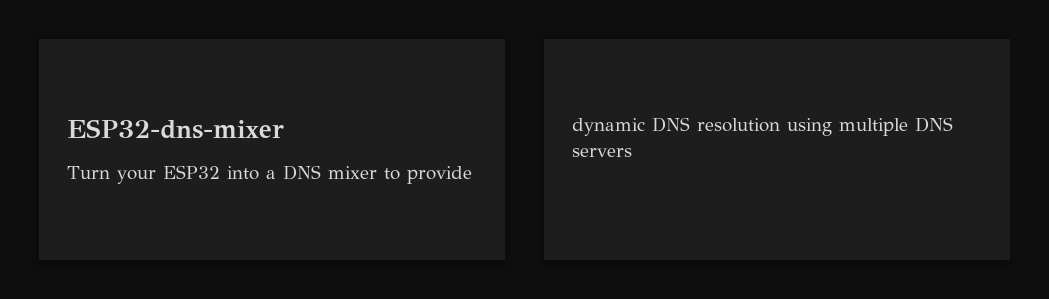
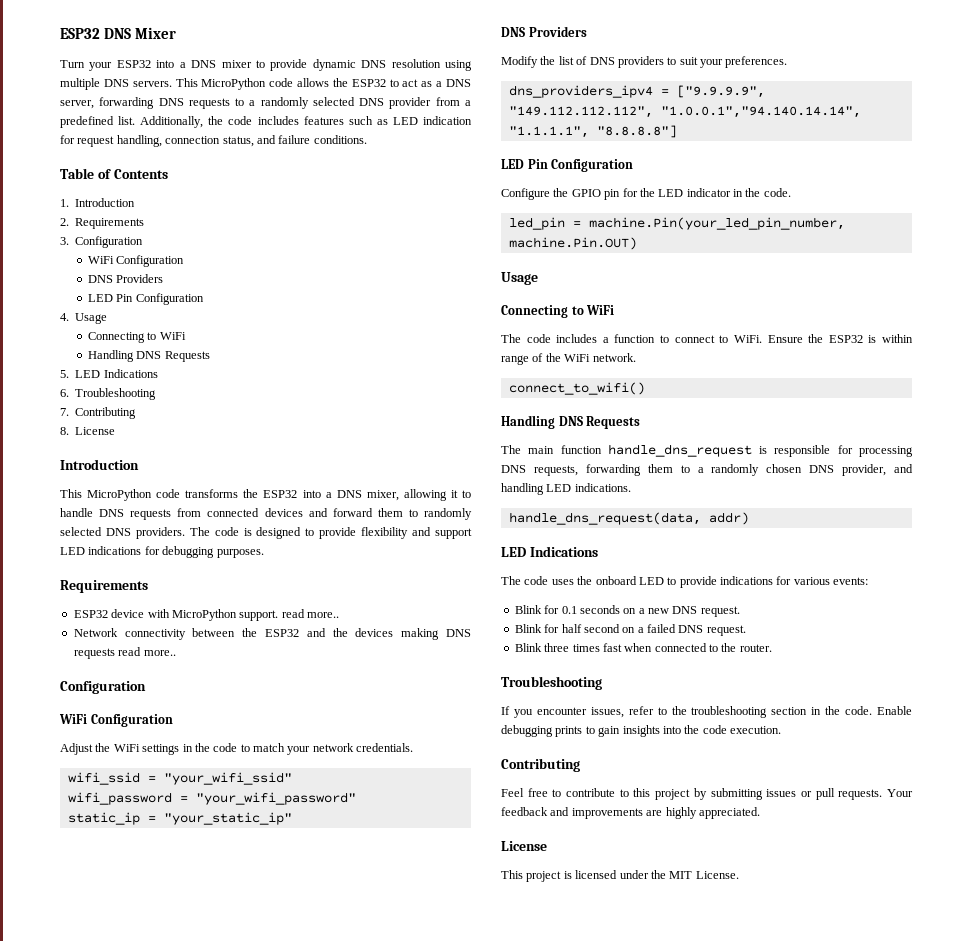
[67,119,284,139] ESP32-dns-mixer -> [60,27,177,39] ESP32 DNS Mixer
[572,148,632,157] servers -> [132,78,472,90] [60,97,471,109] [60,116,473,128] [60,135,367,147] [60,168,168,179] [60,198,136,207] [60,218,145,229] [60,236,144,248] [87,255,185,267] [87,274,164,283] [87,293,204,305] [60,313,108,324] [87,332,186,343] [87,350,210,362] [60,369,158,378] [60,388,157,400] [60,407,137,419] [60,427,116,435] [60,459,139,470] [60,489,471,501] [60,508,473,520] [60,527,473,539] [60,546,264,558] [60,580,148,593] [73,609,339,621] [73,628,471,640] [73,647,176,659] [60,681,146,694] [59,714,173,727] [60,743,414,755] [67,772,292,785] [67,792,356,805] [67,812,292,825] [501,26,587,37] [501,56,788,68] [508,85,765,98] [508,106,861,118] [508,125,677,138] [501,159,634,172] [501,188,791,200] [508,217,845,230] [508,237,637,250] [501,272,538,285] [501,305,615,318] [501,334,914,343] [501,353,636,365] [508,382,645,395] [501,415,641,429] [501,444,913,457] [501,464,913,476] [501,483,631,495] [508,512,749,525] [501,546,598,557] [501,576,869,588] [514,605,740,617] [514,624,746,636] [514,643,772,652] [501,676,602,690] [501,706,912,718] [501,725,781,737] [501,758,580,772] [501,788,913,800] [501,807,760,819] [501,841,547,851] [501,870,739,882] servers. This MicroPython code allows the ESP32 to act as a DNS server, forwarding DNS requests to a randomly selected DNS provider from a predefined list. Additionally, the code includes features such as LED indication for request handling, connection status, and failure conditions. // Table of Contents // 1. Introduction // 2. Requirements // 3. Configuration // WiFi Configuration // DNS Providers // LED Pin Configuration // 4. Usage // Connecting to WiFi // Handling DNS Requests // 5. LED Indications // 6. Troubleshooting // 7. Contributing // 8. License // Introduction // This MicroPython code transforms the ESP32 into a DNS mixer, allowing it to handle DNS requests from connected devices and forward them to randomly selected DNS providers. The code is designed to provide flexibility and support LED indications for debugging purposes. // Requirements // ESP32 device with MicroPython support. read more.. // Network connectivity between the ESP32 and the devices making DNS requests read more.. // Configuration // WiFi Configuration // Adjust the WiFi settings in the code to match your network credentials. // wifi_ssid = "your_wifi_ssid" // wifi_password = "your_wifi_password" // static_ip = "your_static_ip" // DNS Providers // Modify the list of DNS providers to suit your preferences. // dns_providers_ipv4 = ["9.9.9.9", "149.112.112.112", "1.0.0.1","94.140.14.14", "1.1.1.1", "8.8.8.8"] // LED Pin Configuration // Configure the GPIO pin for the LED indicator in the code. // led_pin = machine.Pin(your_led_pin_number, machine.Pin.OUT) // Usage // Connecting to WiFi // The code includes a function to connect to WiFi. Ensure the ESP32 is within range of the WiFi network. // connect_to_wifi() // Handling DNS Requests // The main function handle_dns_request is responsible for processing DNS requests, forwarding them to a randomly chosen DNS provider, and handling LED indications. // handle_dns_request(data, addr) // LED Indications // The code uses the onboard LED to provide indications for various events: // Blink for 0.1 seconds on a new DNS request. // Blink for half second on a failed DNS request. // Blink three times fast when connected to the router. // Troubleshooting // If you encounter issues, refer to the troubleshooting section in the code. Enable debugging prints to gain insights into the code execution. // Contributing // Feel free to contribute to this project by submitting issues or pull requests. Your feedback and improvements are highly appreciated. // License // This project is licensed under the MIT License.

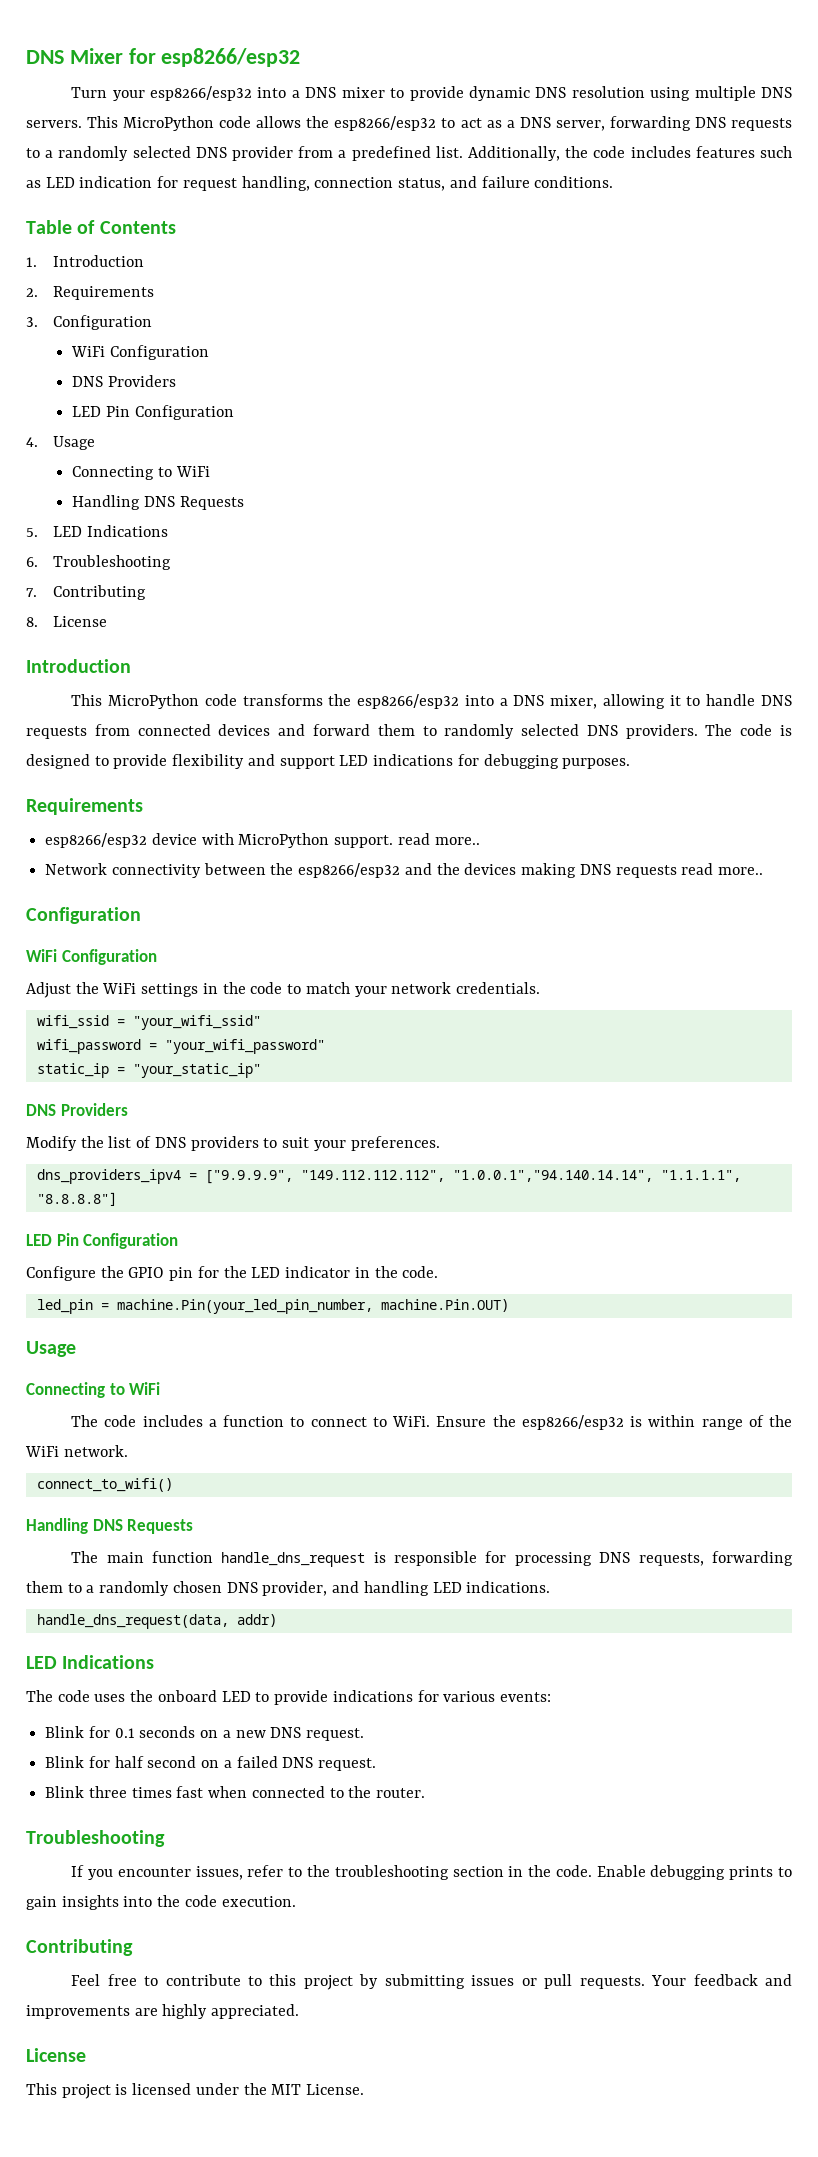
[60,28,100,39] ESP32 -> (26, 57) none
(177, 33) none -> [128,48,301,67] for esp8266/esp32
[116,60,151,68] ESP32 -> [150,86,253,101] esp8266/esp32
[351,79,386,87] ESP32 -> [334,116,437,131] esp8266/esp32
[263,490,298,498] ESP32 -> [357,694,460,709] esp8266/esp32
[73,610,108,618] ESP32 -> [45,833,148,848] esp8266/esp32
[264,629,299,637] ESP32 -> [298,863,401,878] esp8266/esp32
[828,335,863,343] ESP32 -> [521,1415,624,1430] esp8266/esp32

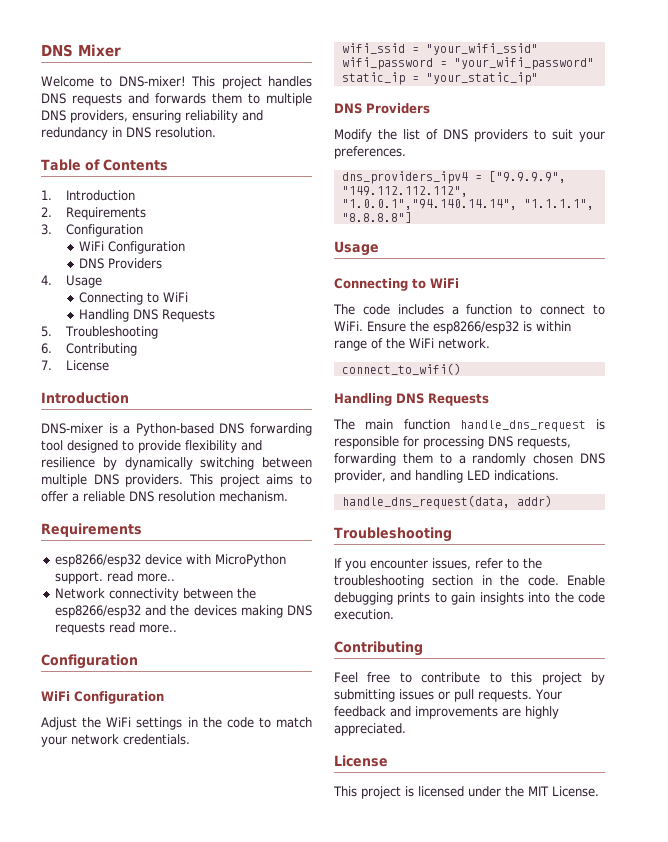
[128,48,301,67] [71,86,793,101] [26,116,793,131] [26,146,793,161] [26,176,614,191] for esp8266/esp32 // Turn your esp8266/esp32 into a DNS mixer to provide dynamic DNS resolution using multiple DNS servers. This MicroPython code allows the esp8266/esp32 to act as a DNS server, forwarding DNS requests to a randomly selected DNS provider from a predefined list. Additionally, the code includes features such as LED indication for request handling, connection status, and failure conditions. -> [41,76,312,89] [41,93,312,106] [41,110,263,123] [41,127,216,140] // Welcome to DNS-mixer! This project handles DNS requests and forwards them to multiple DNS providers, ensuring reliability and redundancy in DNS resolution.
[72,405,234,420] // LED Pin Configuration -> (163, 263) none
[53,525,168,537] [26,555,172,570] [26,585,147,600] [26,617,38,627] LED Indications // 6. Troubleshooting // 7. Contributing // 8. -> [64,326,158,339] [41,343,137,356] [41,360,52,370] Troubleshooting // 6. Contributing // 7.
[71,694,792,709] [26,724,793,739] This MicroPython code transforms the esp8266/esp32 into a DNS mixer, allowing it to handle DNS requests from connected devices and forward them to randomly selected DNS providers. The code is -> [41,423,312,436] [41,440,63,451] DNS-mixer is a Python-based DNS forwarding tool
[279,754,631,769] support LED indications for debugging purposes. -> [41,457,312,470] [41,474,312,487] [41,491,288,502] resilience by dynamically switching between multiple DNS providers. This project aims to offer a reliable DNS resolution mechanism.
[26,1233,179,1249] [26,1266,439,1281] [36,1299,509,1314] // LED Pin Configuration // Configure the GPIO pin for the LED indicator in the code. // led_pin = machine.Pin(your_led_pin_number, machine.Pin.OUT) -> (412, 217) none
[26,1655,155,1669] [26,1690,551,1705] [45,1726,365,1741] [45,1756,377,1771] [45,1786,426,1798] // LED Indications // The code uses the onboard LED to provide indications for various events: // Blink for 0.1 seconds on a new DNS request. // Blink for half second on a failed DNS request. // Blink three times fast when connected to the router. -> (552, 501) none

